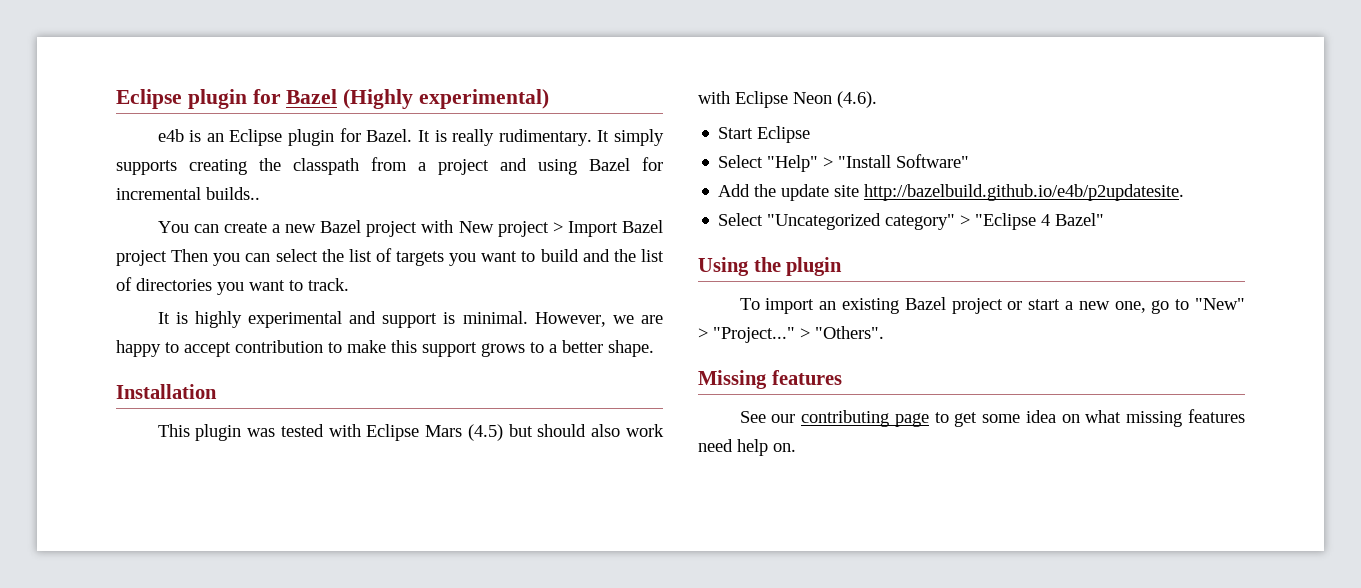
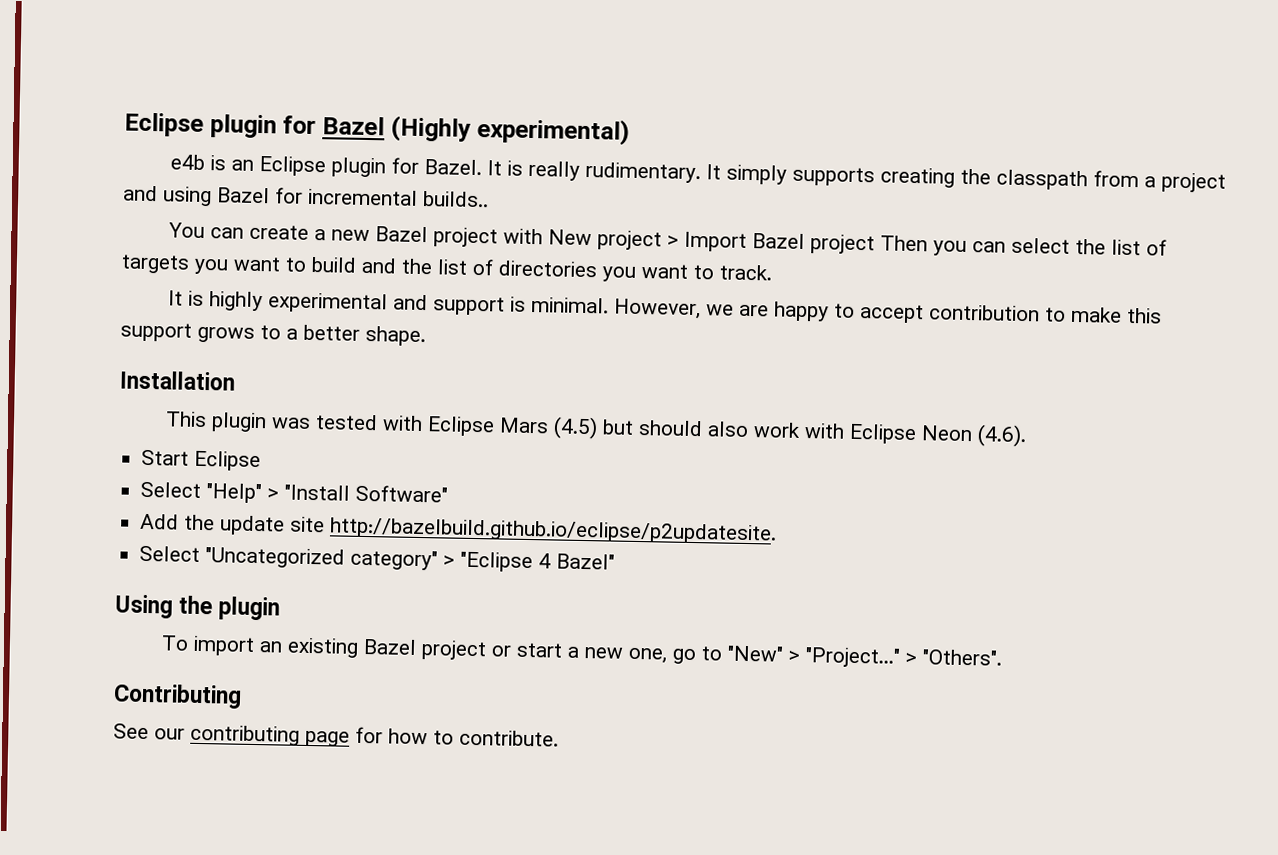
[864,184,1185,201] http://bazelbuild.github.io/e4b/p2updatesite. -> [329,517,778,545] http://bazelbuild.github.io/eclipse/p2updatesite.
[698,370,842,389] Missing features -> [113,683,242,709] Contributing
[934,409,1245,427] [698,439,796,456] to get some idea on what missing features need help on. -> [355,726,559,747] for how to contribute.

